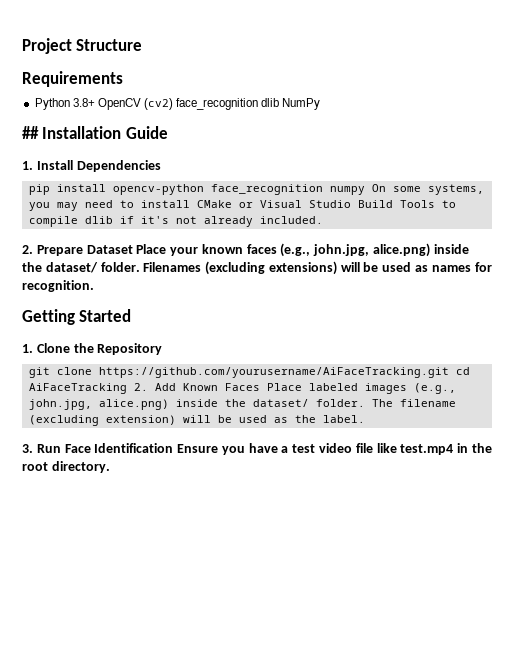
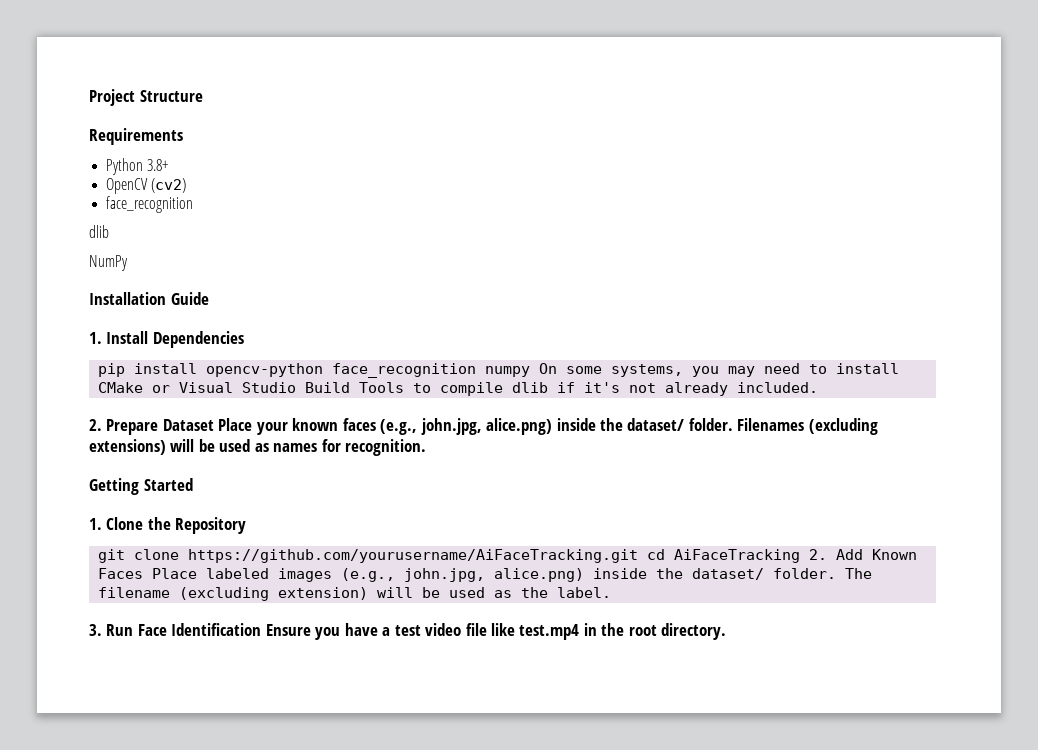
(95, 102) none -> (169, 165) //
[176,98,280,110] face_recognition dlib -> [106,196,194,213] [89,225,109,238] // face_recognition // dlib //
[22,126,39,139] ## -> (128, 263) none

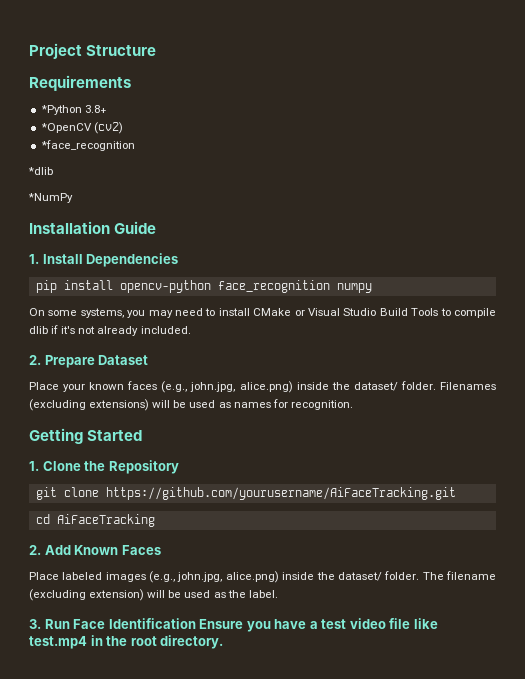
[106,158,144,175] Python -> [40,105,82,115] *Python
[106,178,149,194] OpenCV -> [40,123,92,133] *OpenCV
[106,196,194,213] [89,225,109,238] [89,255,128,271] face_recognition // dlib // NumPy -> [40,140,135,151] [28,167,53,175] [28,193,73,203] *face_recognition // *dlib // *NumPy
(531, 371) none -> (372, 288) //
(214, 425) none -> (149, 360) //
(639, 556) none -> (456, 493) //
(801, 556) none -> (155, 520) //
(144, 573) none -> (161, 550) //

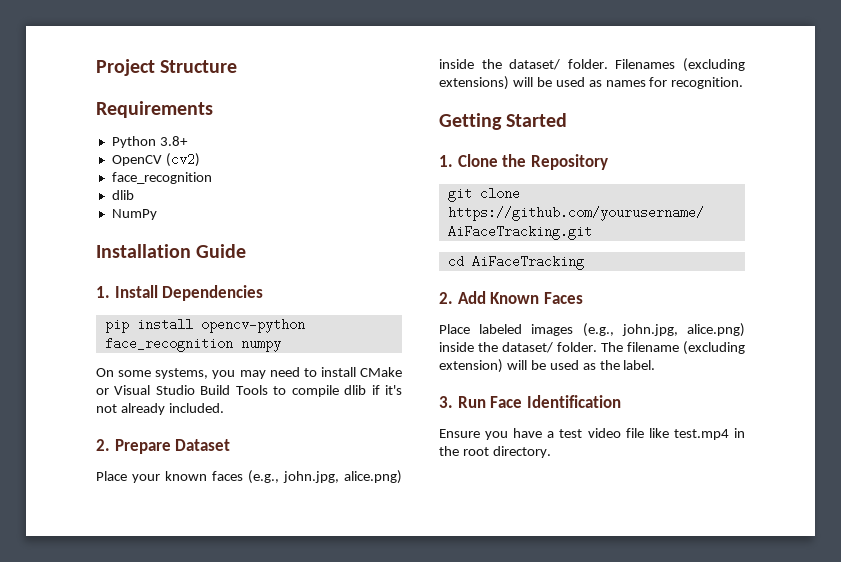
[40,105,82,115] *Python -> [111,136,156,148] Python
[40,123,92,133] *OpenCV -> [111,155,162,166] OpenCV
[40,140,135,151] [28,167,53,175] [28,193,73,203] *face_recognition // *dlib // *NumPy -> [111,172,212,184] [111,190,134,200] [111,209,157,220] face_recognition // dlib // NumPy
(196, 623) none -> (621, 401) //

